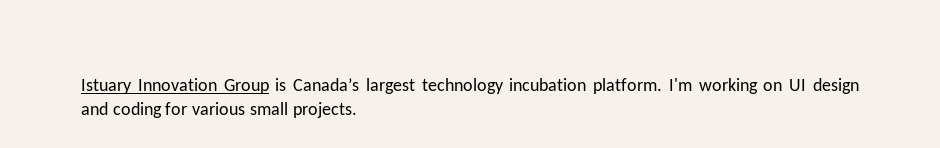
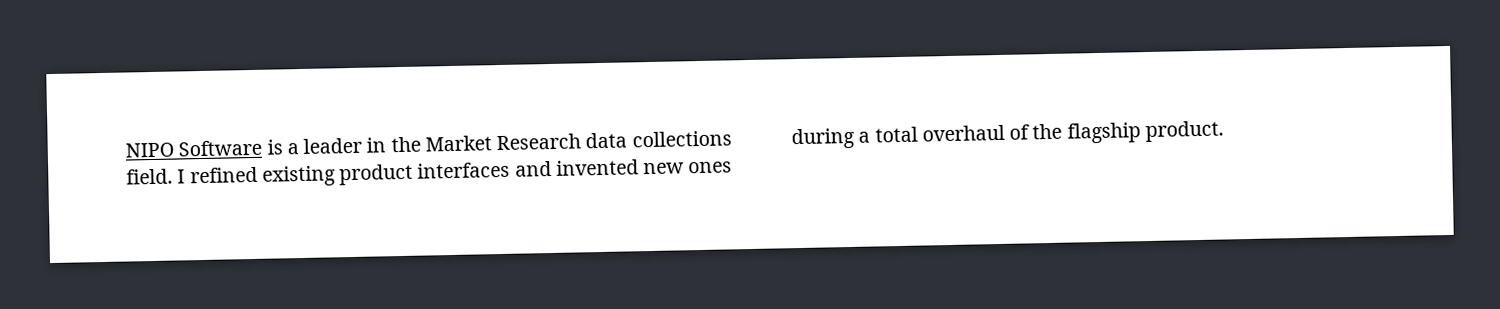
[81,78,859,94] [81,102,357,118] Istuary Innovation Group is Canada’s largest technology incubation platform. I'm working on UI design and coding for various small projects. -> [125,130,732,158] [126,159,733,187] [791,120,1224,150] NIPO Software is a leader in the Market Research data collections field. I refined existing product interfaces and invented new ones during a total overhaul of the flagship product.

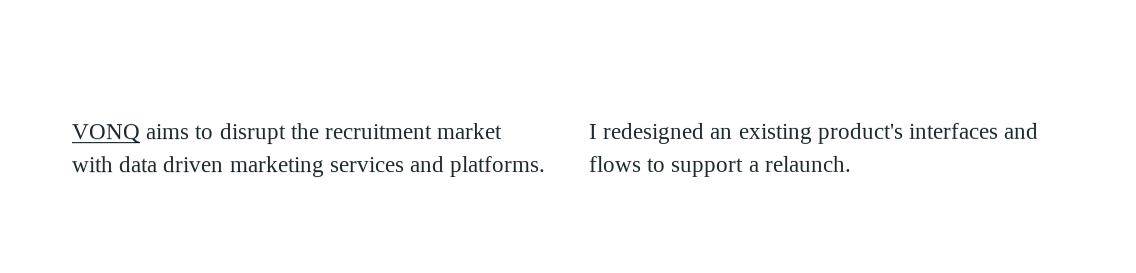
[125,130,732,158] [126,159,733,187] [791,120,1224,150] NIPO Software is a leader in the Market Research data collections field. I refined existing product interfaces and invented new ones during a total overhaul of the flagship product. -> [71,123,504,145] [72,156,547,178] [588,122,1040,144] [589,155,852,177] VONQ aims to disrupt the recruitment market with data driven marketing services and platforms. I redesigned an existing product's interfaces and flows to support a relaunch.

